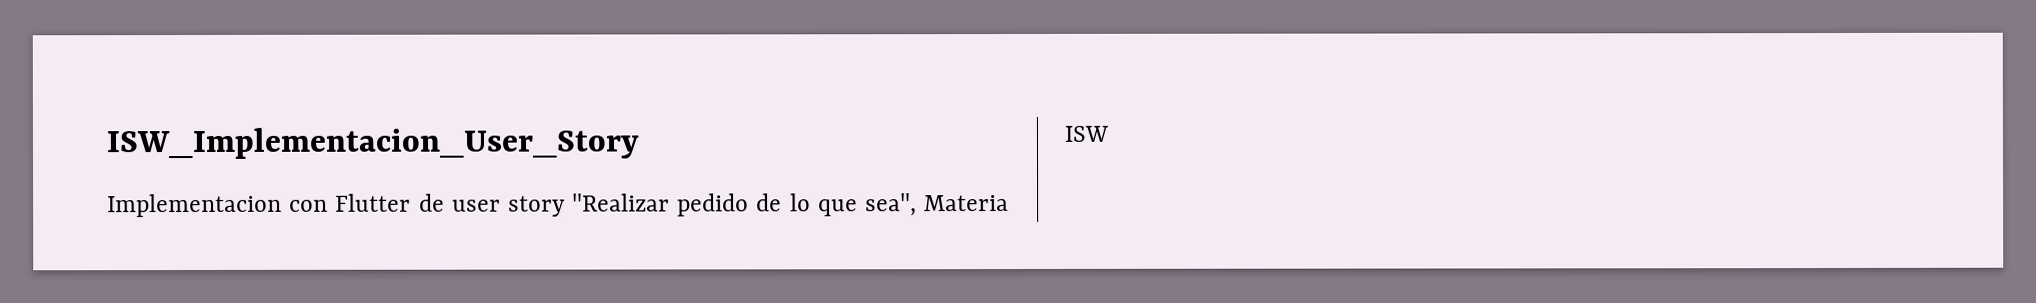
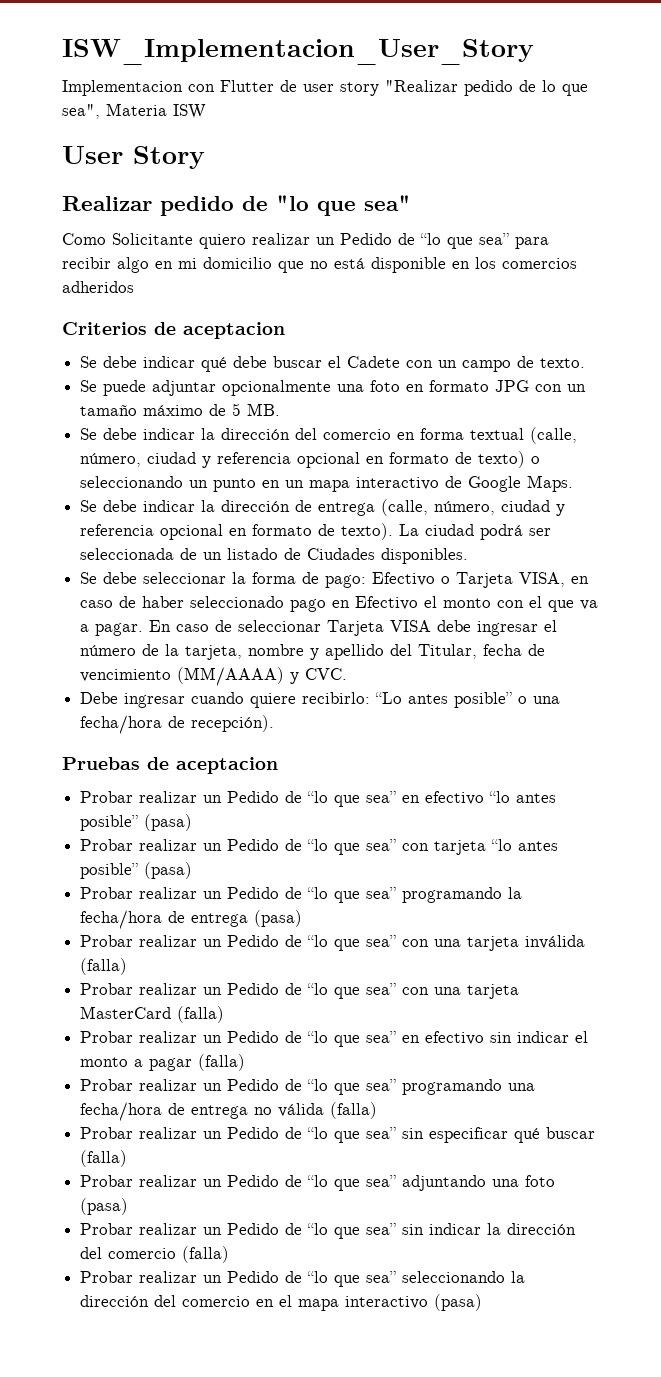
(1108, 133) none -> [62,146,205,169] [62,195,411,216] [62,233,549,249] [62,257,577,273] [62,281,134,293] [62,322,285,339] [80,356,586,372] [80,380,587,396] [80,403,281,416] [80,427,578,444] [80,451,541,468] [80,475,574,492] [80,499,566,516] [80,523,552,540] [80,548,469,564] [80,572,590,588] [80,596,599,612] [80,620,558,636] [80,644,546,660] [80,667,348,686] [80,692,561,708] [80,715,275,734] [62,757,278,774] [80,791,557,807] [80,814,193,831] [80,839,559,855] [80,862,193,879] [80,887,523,903] [80,910,303,929] [80,935,586,951] [80,958,128,975] [80,983,520,999] [80,1006,225,1023] [80,1031,589,1047] [80,1054,246,1071] [80,1079,536,1095] [80,1102,378,1121] [80,1127,596,1143] [80,1150,128,1167] [80,1175,556,1191] [80,1198,129,1215] [80,1223,577,1239] [80,1246,230,1263] [80,1271,526,1287] [80,1294,483,1311] // User Story // Realizar pedido de "lo que sea" // Como Solicitante quiero realizar un Pedido de “lo que sea” para recibir algo en mi domicilio que no está disponible en los comercios adheridos // Criterios de aceptacion // Se debe indicar qué debe buscar el Cadete con un campo de texto. // Se puede adjuntar opcionalmente una foto en formato JPG con un tamaño máximo de 5 MB. // Se debe indicar la dirección del comercio en forma textual (calle, número, ciudad y referencia opcional en formato de texto) o seleccionando un punto en un mapa interactivo de Google Maps. // Se debe indicar la dirección de entrega (calle, número, ciudad y referencia opcional en formato de texto). La ciudad podrá ser seleccionada de un listado de Ciudades disponibles. // Se debe seleccionar la forma de pago: Efectivo o Tarjeta VISA, en caso de haber seleccionado pago en Efectivo el monto con el que va a pagar. En caso de seleccionar Tarjeta VISA debe ingresar el número de la tarjeta, nombre y apellido del Titular, fecha de vencimiento (MM/AAAA) y CVC. // Debe ingresar cuando quiere recibirlo: “Lo antes posible” o una fecha/hora de recepción). // Pruebas de aceptacion // Probar realizar un Pedido de “lo que sea” en efectivo “lo antes posible” (pasa) // Probar realizar un Pedido de “lo que sea” con tarjeta “lo antes posible” (pasa) // Probar realizar un Pedido de “lo que sea” programando la fecha/hora de entrega (pasa) // Probar realizar un Pedido de “lo que sea” con una tarjeta inválida (falla) // Probar realizar un Pedido de “lo que sea” con una tarjeta MasterCard (falla) // Probar realizar un Pedido de “lo que sea” en efectivo sin indicar el monto a pagar (falla) // Probar realizar un Pedido de “lo que sea” programando una fecha/hora de entrega no válida (falla) // Probar realizar un Pedido de “lo que sea” sin especificar qué buscar (falla) // Probar realizar un Pedido de “lo que sea” adjuntando una foto (pasa) // Probar realizar un Pedido de “lo que sea” sin indicar la dirección del comercio (falla) // Probar realizar un Pedido de “lo que sea” seleccionando la dirección del comercio en el mapa interactivo (pasa)

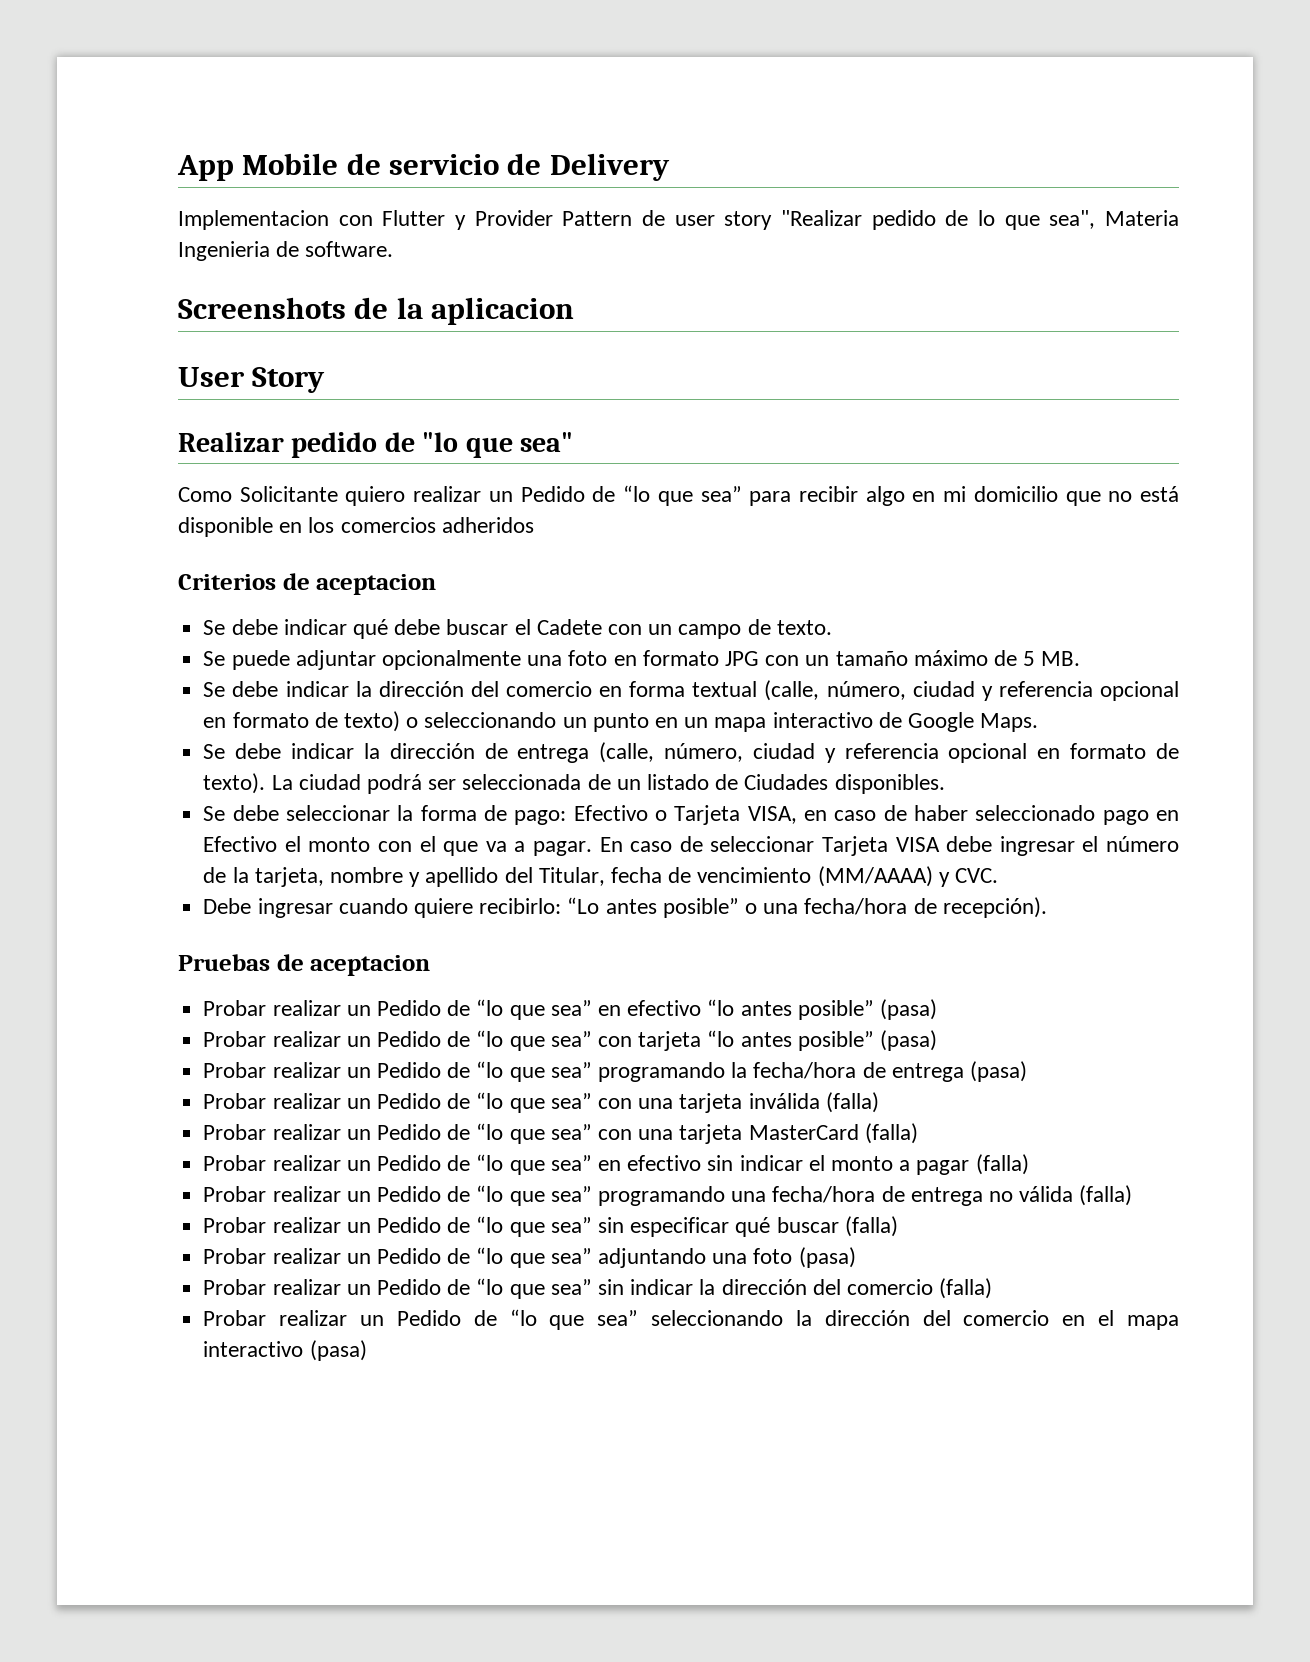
[62,39,534,65] ISW_Implementacion_User_Story -> [177,153,670,181] App Mobile de servicio de Delivery
(274, 86) none -> [455,210,633,230] y Provider Pattern
[173,104,206,119] ISW -> [178,241,394,261] [178,297,575,325] Ingenieria de software. // Screenshots de la aplicacion

